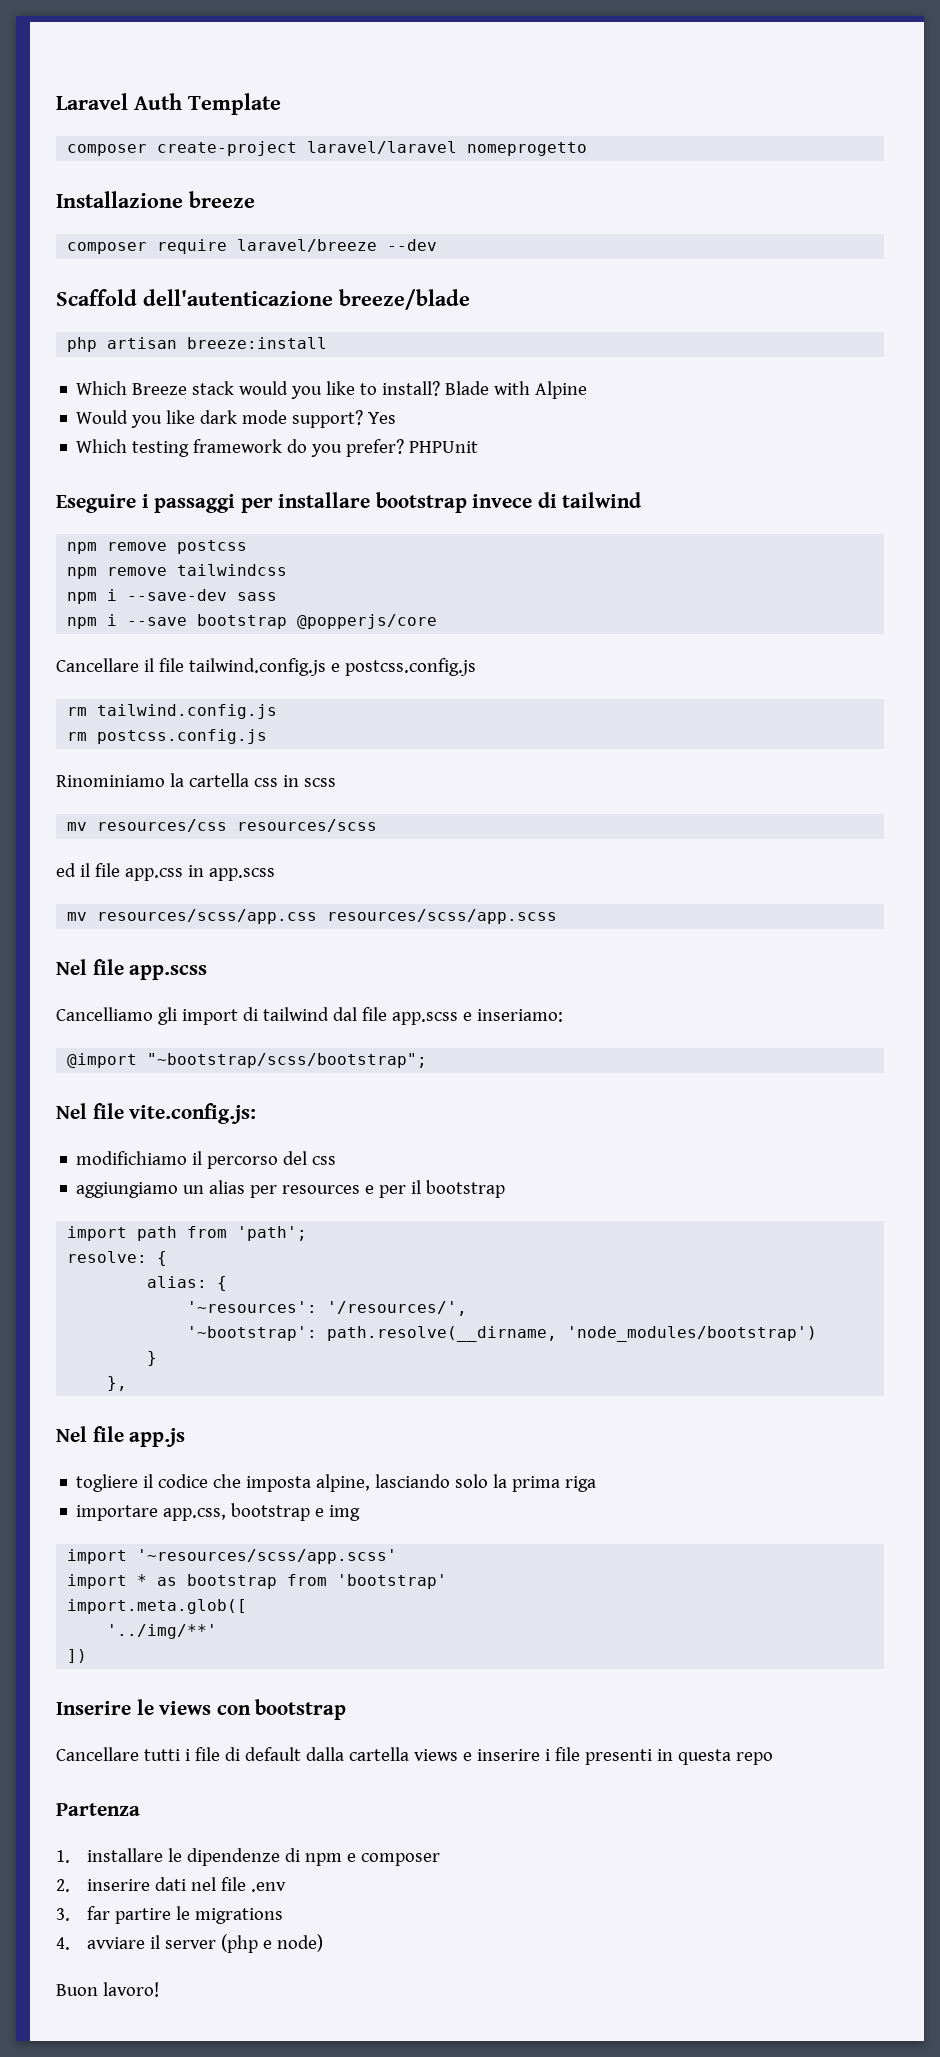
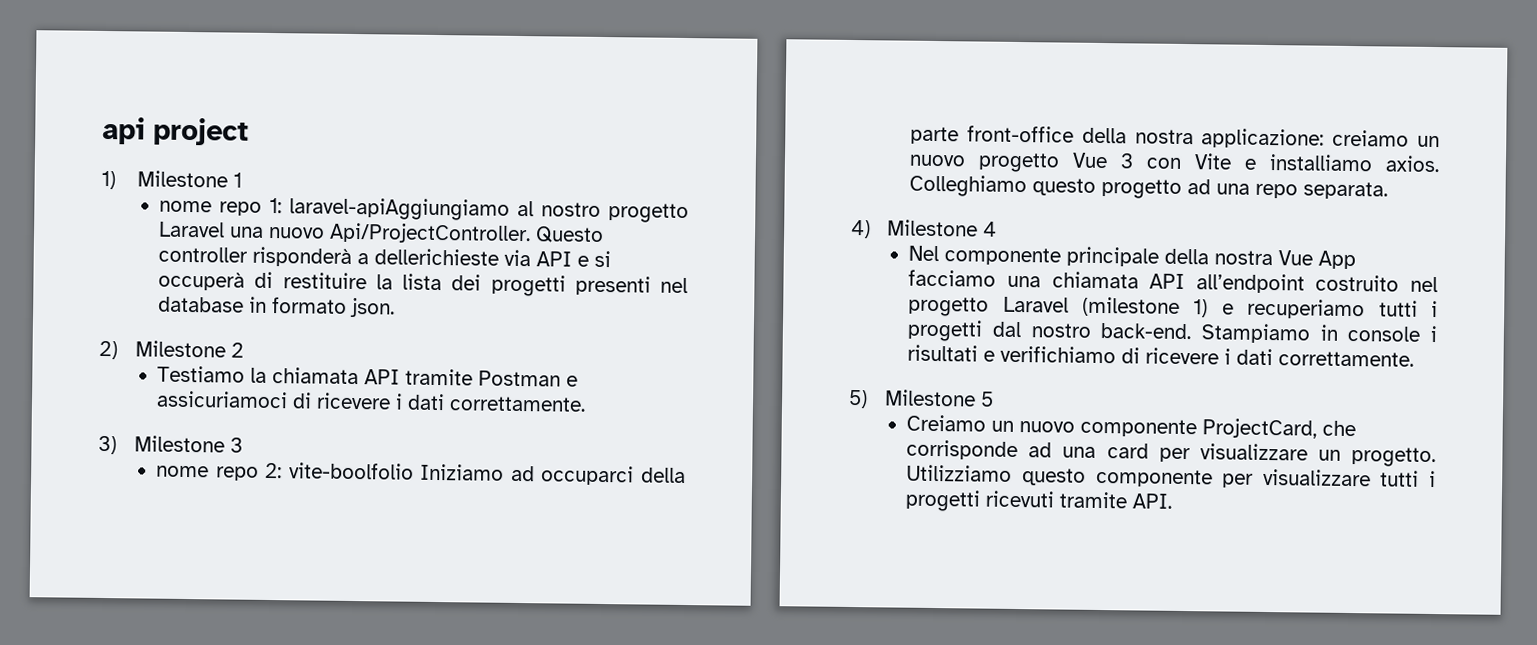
[56,93,281,115] [67,141,588,156] [56,191,255,208] [67,239,438,254] [56,289,470,310] [67,337,328,352] [76,381,588,399] [76,410,397,428] [76,439,479,457] [56,492,642,513] [67,540,248,554] [67,564,288,579] [67,589,278,604] [67,614,438,629] [56,658,476,676] [67,704,278,719] [67,729,268,744] [56,773,336,787] [67,819,378,832] [56,863,275,881] [67,909,558,924] [56,959,208,980] [56,1007,563,1025] [67,1053,428,1068] [56,1103,257,1124] [76,1151,337,1169] [76,1180,506,1198] [67,1226,308,1241] [67,1251,168,1266] [147,1276,228,1291] [187,1301,468,1316] [187,1326,818,1342] [147,1351,158,1366] [107,1376,128,1391] [56,1426,186,1447] [76,1474,597,1492] [76,1503,361,1521] [67,1549,398,1564] [67,1574,448,1589] [67,1599,248,1614] [107,1624,218,1639] [67,1649,88,1663] [56,1699,347,1720] [56,1747,773,1765] [56,1803,140,1816] [56,1848,441,1866] [56,1877,287,1892] [56,1906,284,1924] [56,1934,324,1953] [56,1982,159,1997] Laravel Auth Template // composer create-project laravel/laravel nomeprogetto // Installazione breeze // composer require laravel/breeze --dev // Scaffold dell'autenticazione breeze/blade // php artisan breeze:install // Which Breeze stack would you like to install? Blade with Alpine // Would you like dark mode support? Yes // Which testing framework do you prefer? PHPUnit // Eseguire i passaggi per installare bootstrap invece di tailwind // npm remove postcss // npm remove tailwindcss // npm i --save-dev sass // npm i --save bootstrap @popperjs/core // Cancellare il file tailwind.config.js e postcss.config.js // rm tailwind.config.js // rm postcss.config.js // Rinominiamo la cartella css in scss // mv resources/css resources/scss // ed il file app.css in app.scss // mv resources/scss/app.css resources/scss/app.scss // Nel file app.scss // Cancelliamo gli import di tailwind dal file app.scss e inseriamo: // @import "~bootstrap/scss/bootstrap"; // Nel file vite.config.js: // modifichiamo il percorso del css // aggiungiamo un alias per resources e per il bootstrap // import path from 'path'; // resolve: { // alias: { // '~resources': '/resources/', // '~bootstrap': path.resolve(__dirname, 'node_modules/bootstrap') // } // }, // Nel file app.js // togliere il codice che imposta alpine, lasciando solo la prima riga // importare app.css, bootstrap e img // import '~resources/scss/app.scss' // import * as bootstrap from 'bootstrap' // import.meta.glob([ // '../img/**' // ]) // Inserire le views con bootstrap // Cancellare tutti i file di default dalla cartella views e inserire i file presenti in questa repo // Partenza // 1. installare le dipendenze di npm e composer // 2. inserire dati nel file .env // 3. far partire le migrations // 4. avviare il server (php e node) // Buon lavoro! -> [102,116,249,146] [101,170,242,190] [159,197,689,224] [158,221,605,245] [158,246,612,268] [158,271,689,297] [158,296,396,318] [99,340,244,360] [157,365,579,387] [156,390,587,412] [98,435,243,455] [156,462,686,486] [910,125,1440,149] [909,152,1440,173] [909,174,1389,200] [851,219,997,239] [908,245,1357,270] [908,269,1438,294] [908,296,1438,320] [907,319,1438,344] [907,344,1415,367] [848,389,994,409] [906,414,1357,439] [906,439,1436,468] [906,464,1436,488] [905,489,1173,512] api project // 1) Milestone 1 // nome repo 1: laravel-apiAggiungiamo al nostro progetto Laravel una nuovo Api/ProjectController. Questo controller risponderà a dellerichieste via API e si occuperà di restituire la lista dei progetti presenti nel database in formato json. // 2) Milestone 2 // Testiamo la chiamata API tramite Postman e assicuriamoci di ricevere i dati correttamente. // 3) Milestone 3 // nome repo 2: vite-boolfolio Iniziamo ad occuparci della parte front-office della nostra applicazione: creiamo un nuovo progetto Vue 3 con Vite e installiamo axios. Colleghiamo questo progetto ad una repo separata. // 4) Milestone 4 // Nel componente principale della nostra Vue App facciamo una chiamata API all’endpoint costruito nel progetto Laravel (milestone 1) e recuperiamo tutti i progetti dal nostro back-end. Stampiamo in console i risultati e verifichiamo di ricevere i dati correttamente. // 5) Milestone 5 // Creiamo un nuovo componente ProjectCard, che corrisponde ad una card per visualizzare un progetto. Utilizziamo questo componente per visualizzare tutti i progetti ricevuti tramite API.

